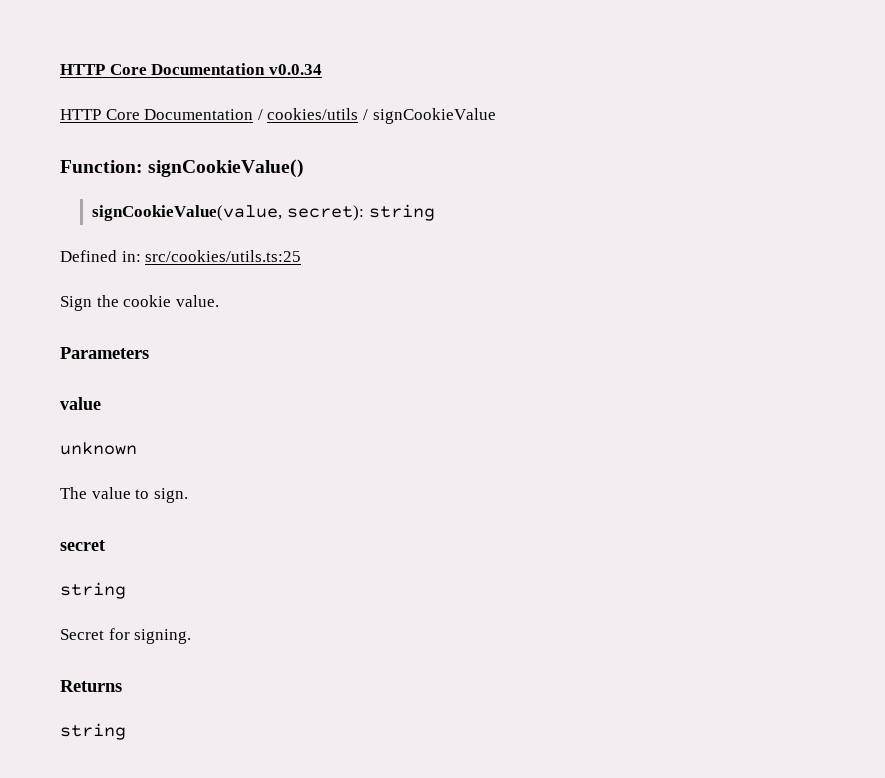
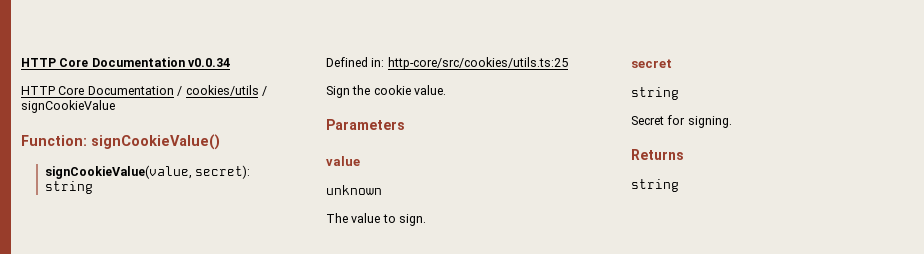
[145,250,302,262] src/cookies/utils.ts:25 -> [387,57,568,70] http-core/src/cookies/utils.ts:25

